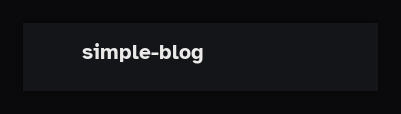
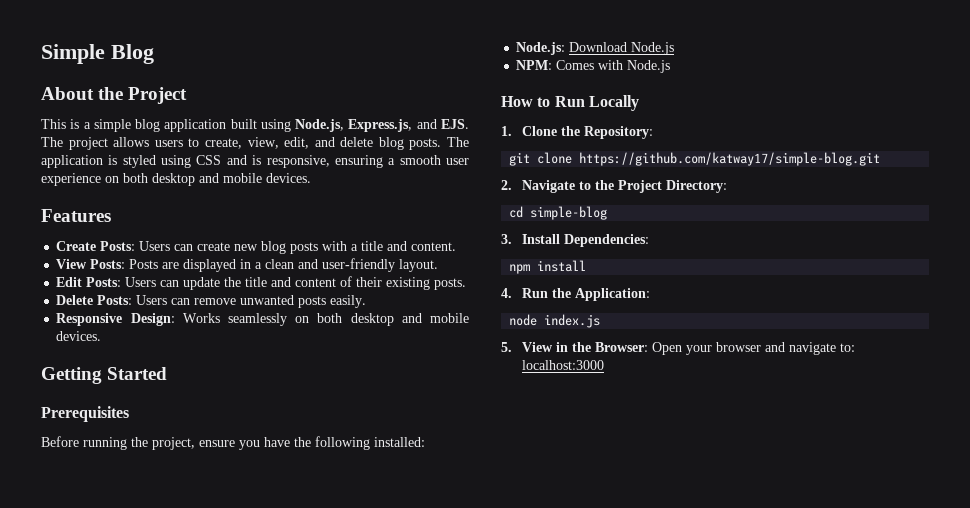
[82,43,204,64] simple-blog -> [41,44,154,64] [41,87,188,104] [41,119,469,132] [41,137,469,150] [41,155,470,168] [41,173,311,186] [41,209,111,222] [56,241,457,254] [56,258,439,272] [56,276,467,290] [56,295,367,308] [56,313,469,326] [56,331,102,341] [41,367,168,384] [41,406,129,422] [41,436,425,450] [516,42,675,55] [516,60,671,73] [501,95,639,111] [501,126,654,139] [509,152,881,166] [501,180,728,193] [509,206,608,220] [501,234,650,247] [509,260,587,274] [501,288,651,301] [509,314,601,328] [501,342,856,355] [522,360,605,370] Simple Blog // About the Project // This is a simple blog application built using Node.js, Express.js, and EJS. The project allows users to create, view, edit, and delete blog posts. The application is styled using CSS and is responsive, ensuring a smooth user experience on both desktop and mobile devices. // Features // Create Posts: Users can create new blog posts with a title and content. // View Posts: Posts are displayed in a clean and user-friendly layout. // Edit Posts: Users can update the title and content of their existing posts. // Delete Posts: Users can remove unwanted posts easily. // Responsive Design: Works seamlessly on both desktop and mobile devices. // Getting Started // Prerequisites // Before running the project, ensure you have the following installed: // Node.js: Download Node.js // NPM: Comes with Node.js // How to Run Locally // 1. Clone the Repository: // git clone https://github.com/katway17/simple-blog.git // 2. Navigate to the Project Directory: // cd simple-blog // 3. Install Dependencies: // npm install // 4. Run the Application: // node index.js // 5. View in the Browser: Open your browser and navigate to: localhost:3000

